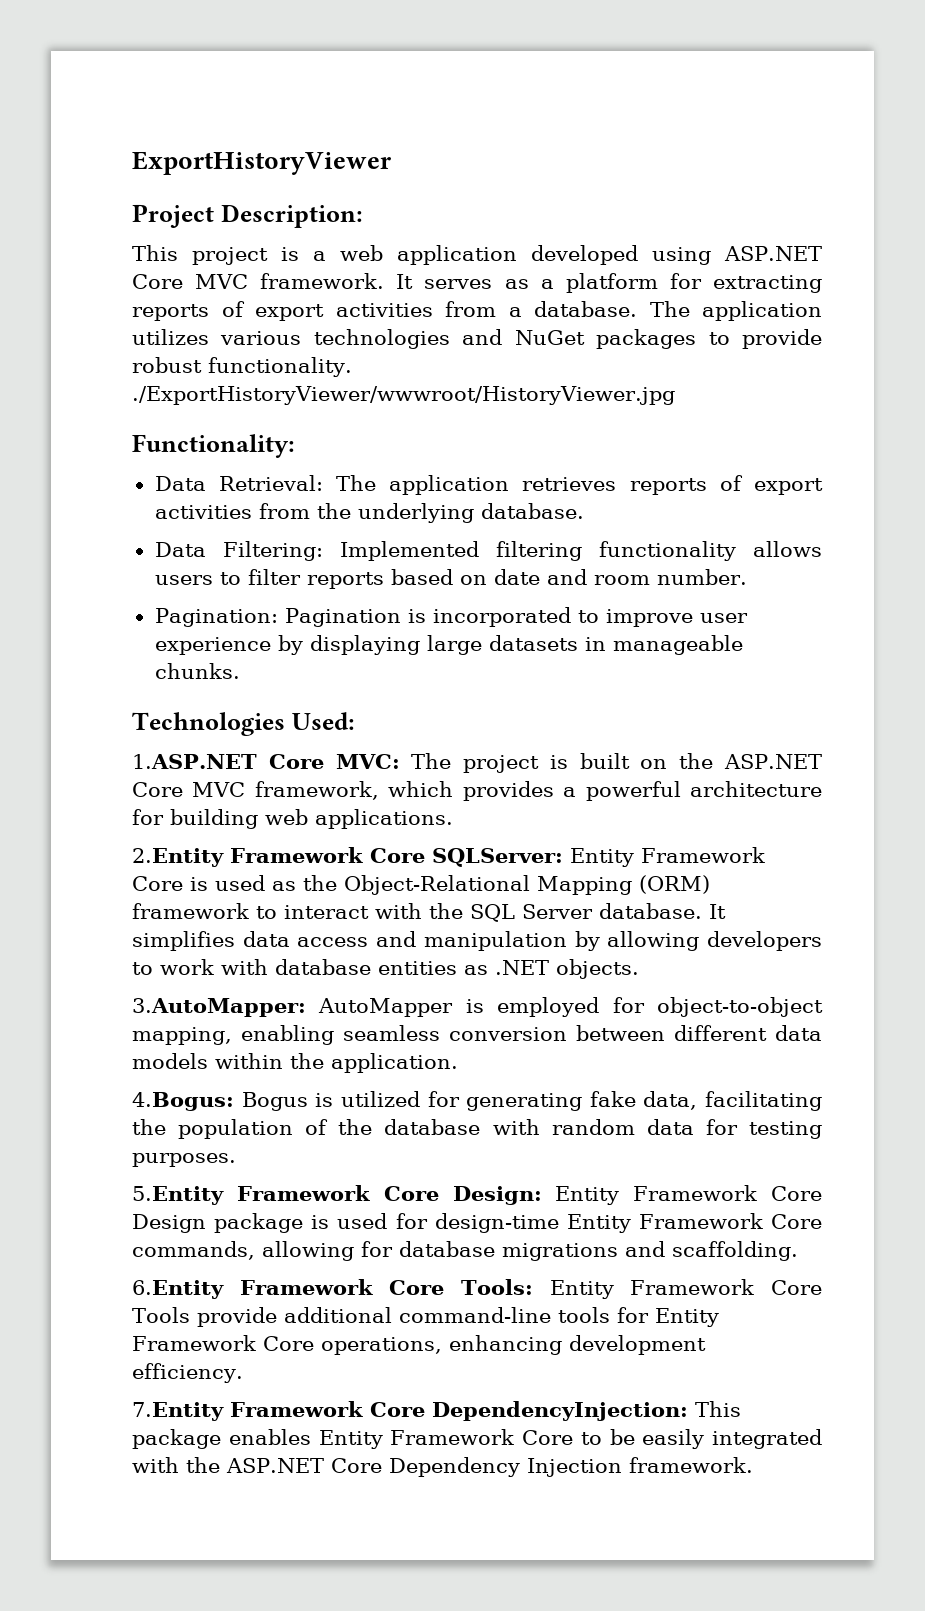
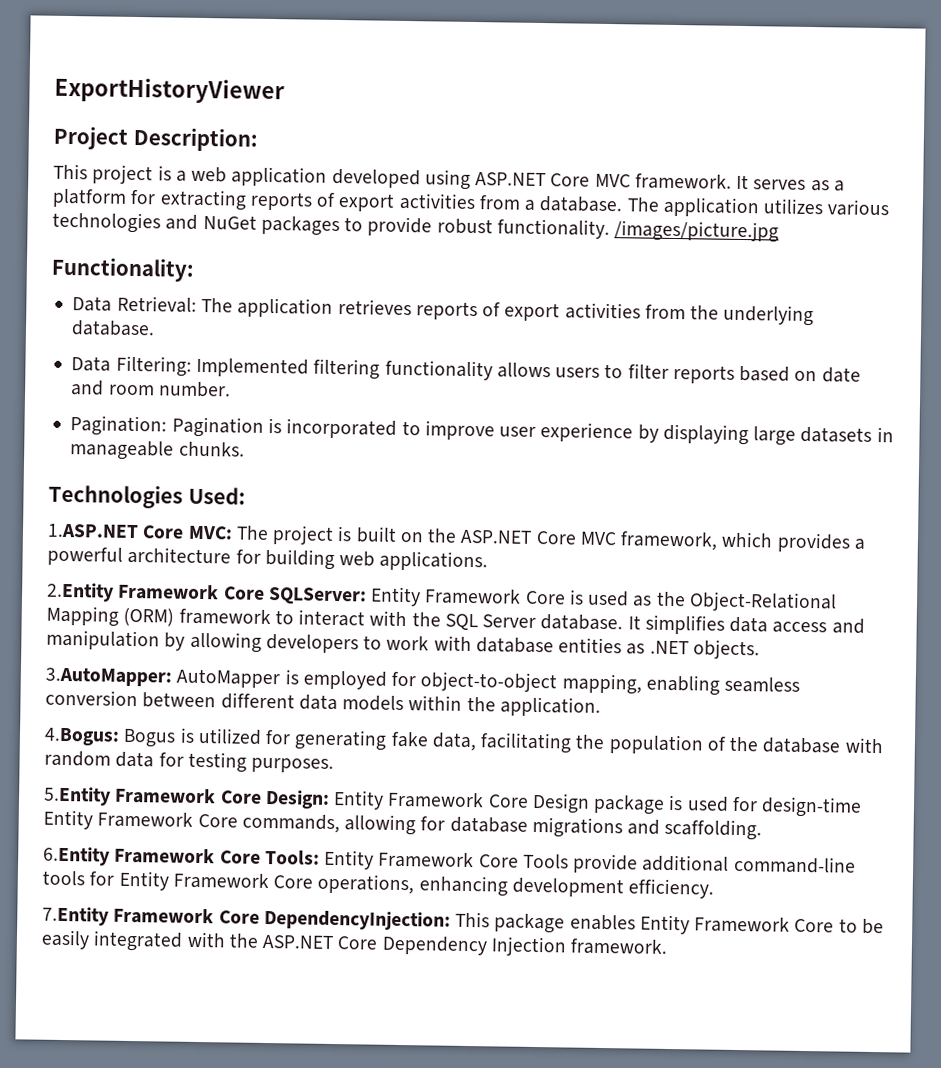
[132,386,675,405] ./ExportHistoryViewer/wwwroot/HistoryViewer.jpg -> [614,220,780,243] /images/picture.jpg

